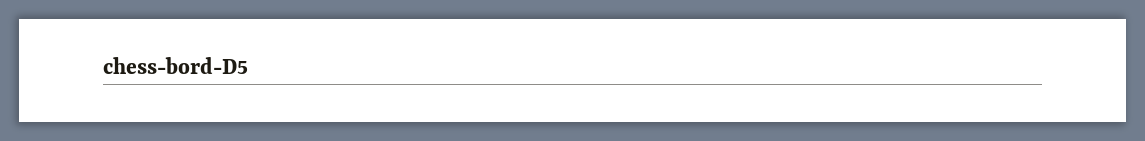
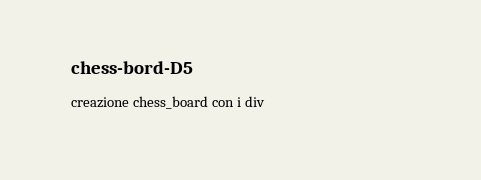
(248, 65) none -> [71,96,265,109] // creazione chess_board con i div

